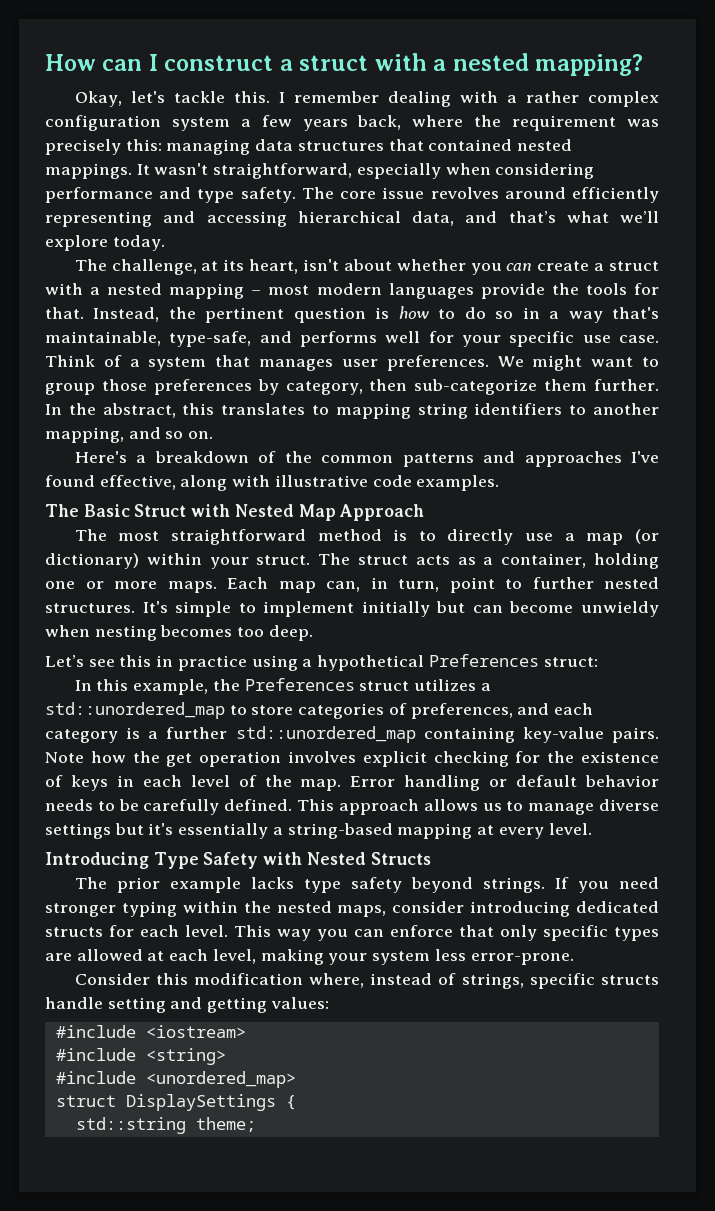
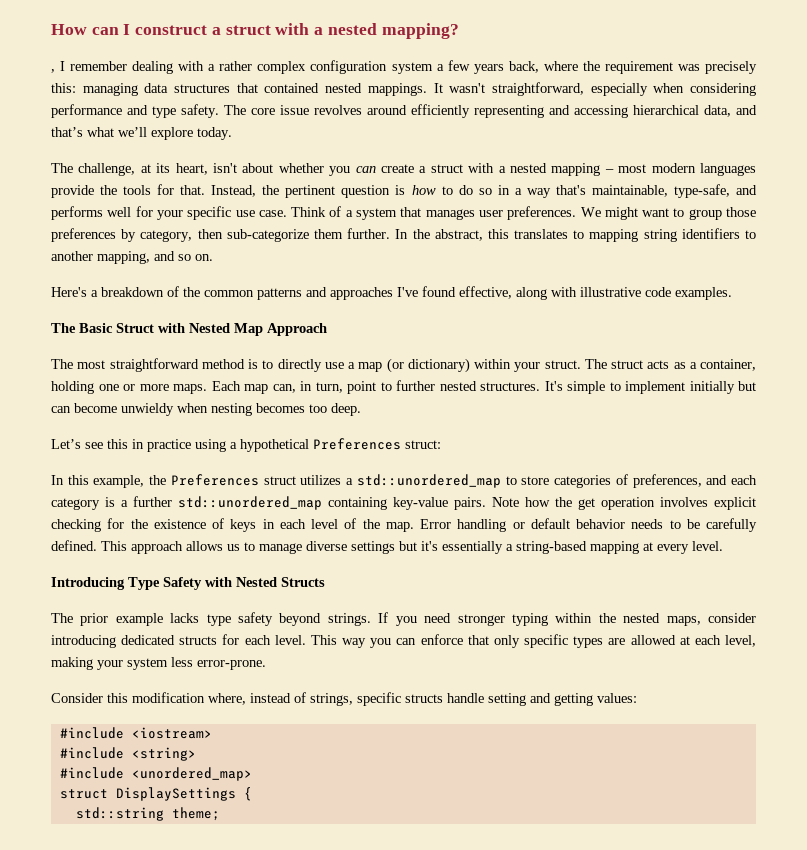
[74,91,270,107] Okay, let's tackle this. -> [51,69,55,73] ,

